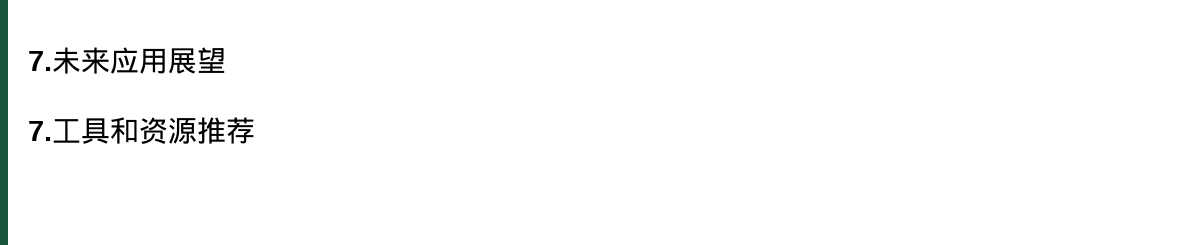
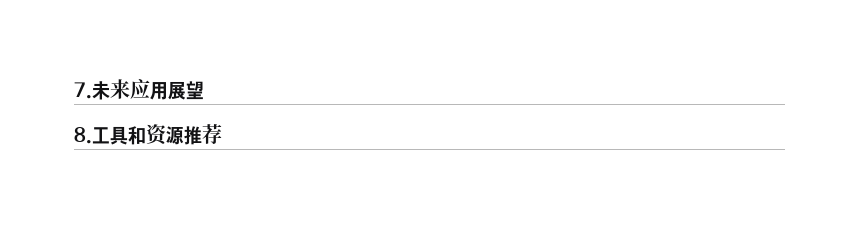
[28,121,52,141] 7. -> [74,127,92,144] 8.

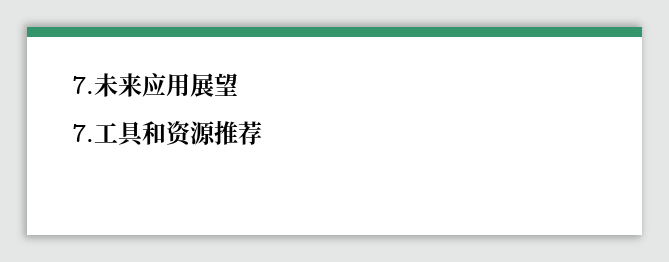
[74,127,92,144] 8. -> [72,124,94,142] 7.

